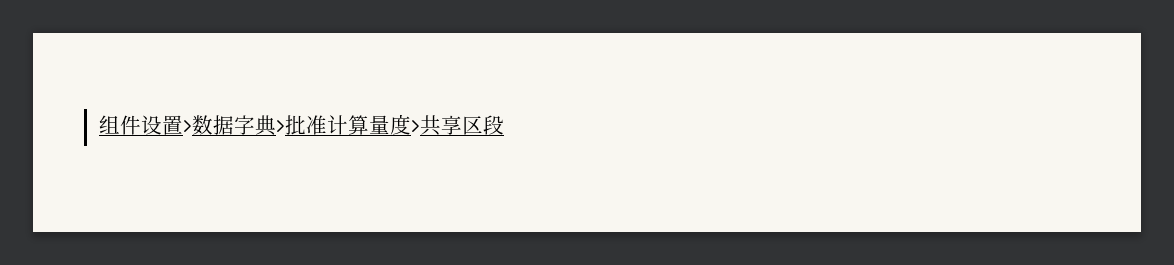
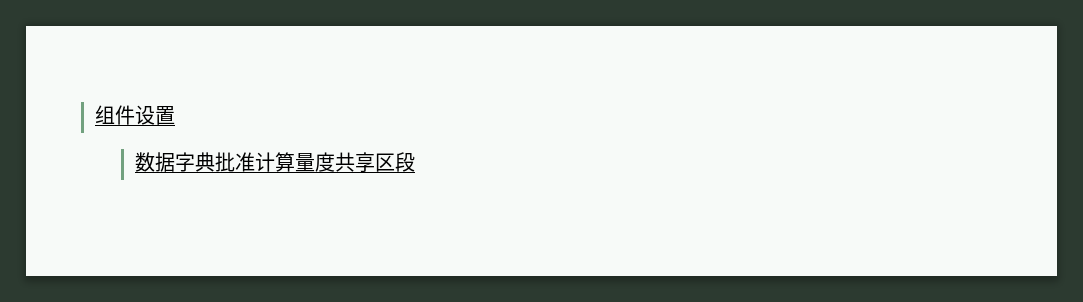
[182,120,192,133] > -> (175, 115) //
[275,120,285,133] > -> (215, 162) none
[410,120,420,133] > -> (335, 162) none

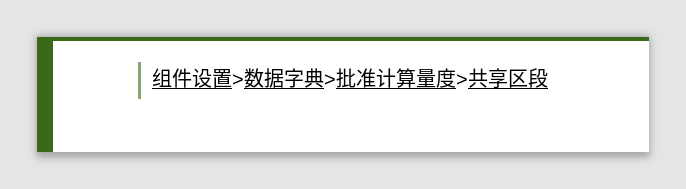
(175, 115) // -> [232,74,245,86] >
(215, 162) none -> [324,74,337,86] >
(335, 162) none -> [456,74,469,86] >

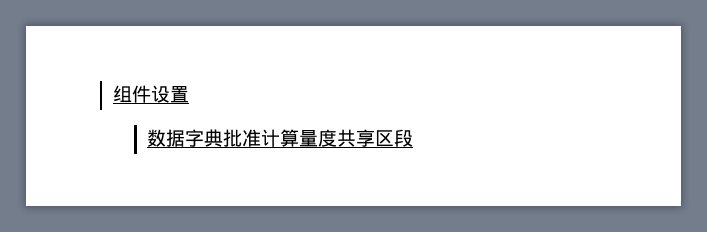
[232,74,245,86] > -> (189, 94) //
[324,74,337,86] > -> (224, 138) none
[456,74,469,86] > -> (338, 138) none

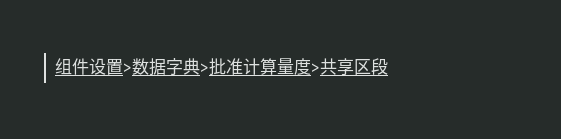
(189, 94) // -> [123,63,133,73] >
(224, 138) none -> [200,63,210,73] >
(338, 138) none -> [311,63,321,73] >

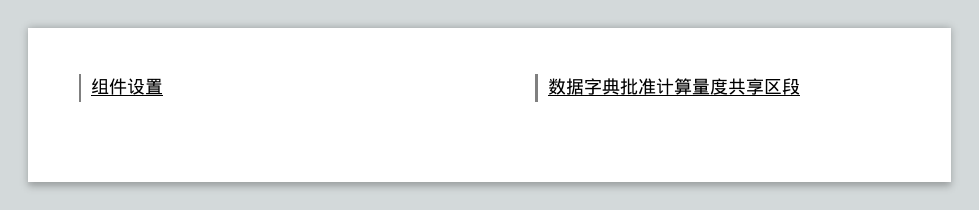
[123,63,133,73] > -> (163, 86) //
[200,63,210,73] > -> (620, 86) none
[311,63,321,73] > -> (728, 86) none

